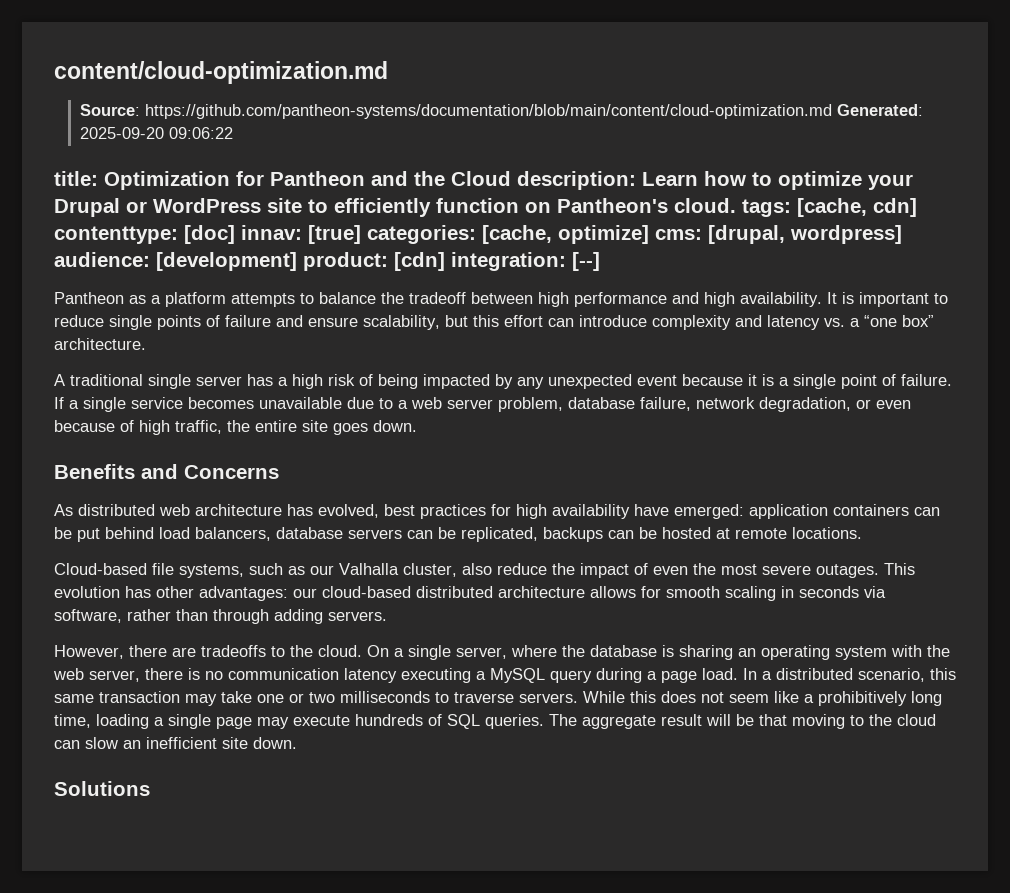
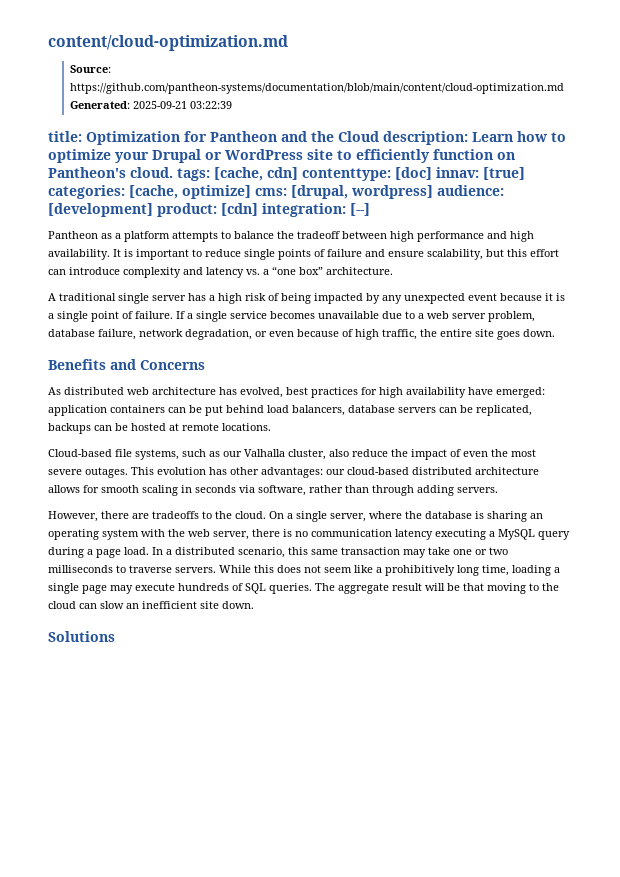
[79,127,233,139] 2025-09-20 09:06:22 -> [132,101,232,109] 2025-09-21 03:22:39

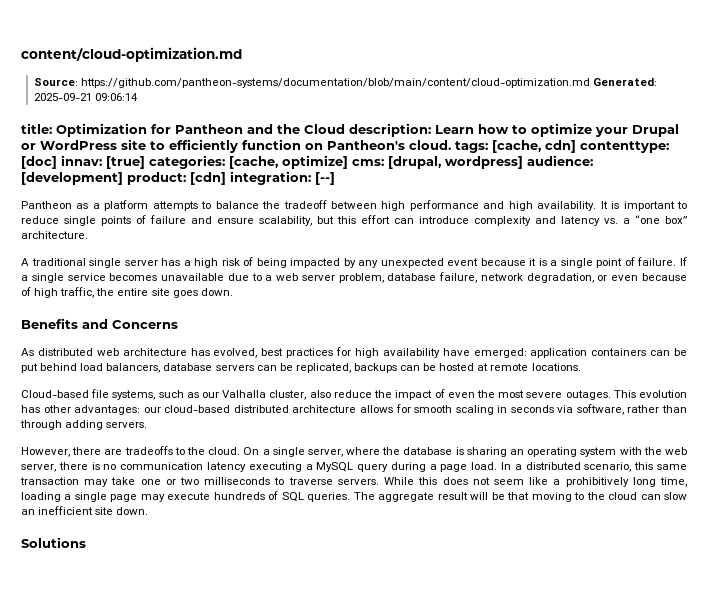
[189,101,232,109] 03:22:39 -> [95,93,139,101] 09:06:14

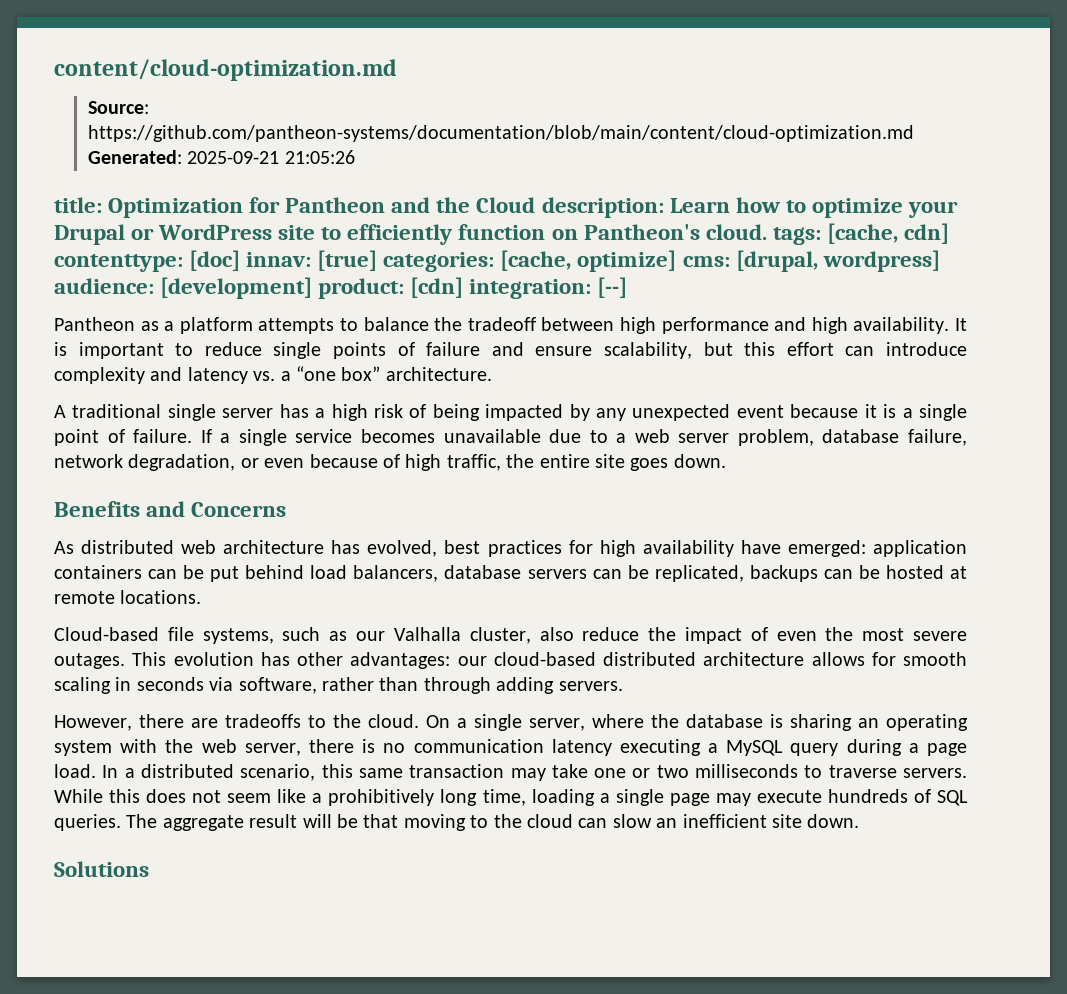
[95,93,139,101] 09:06:14 -> [284,150,355,164] 21:05:26

